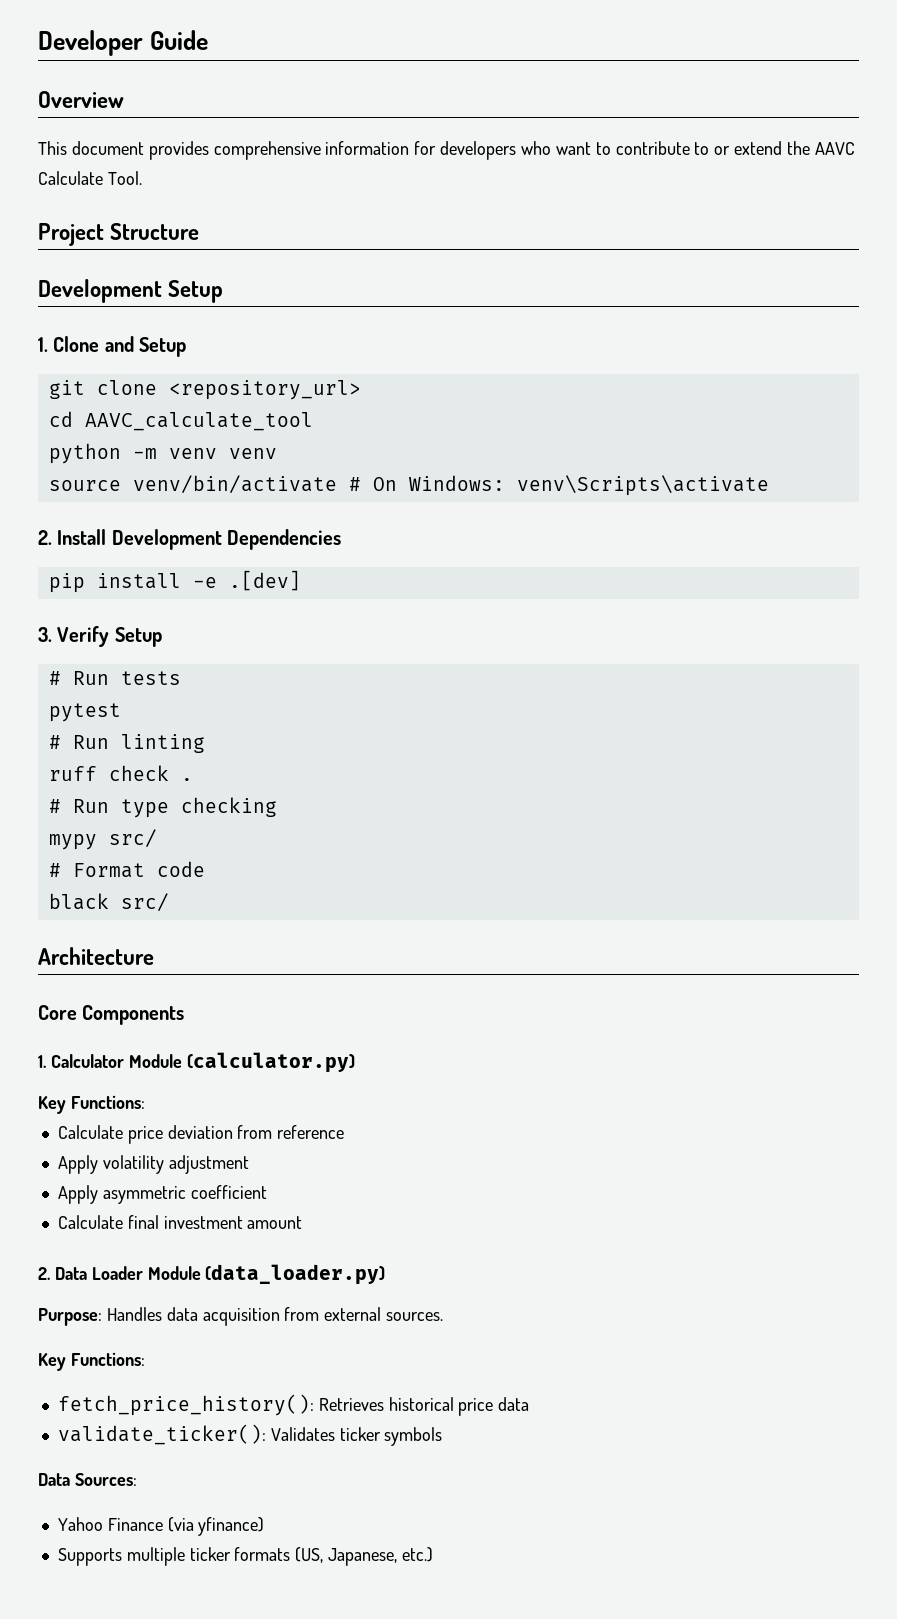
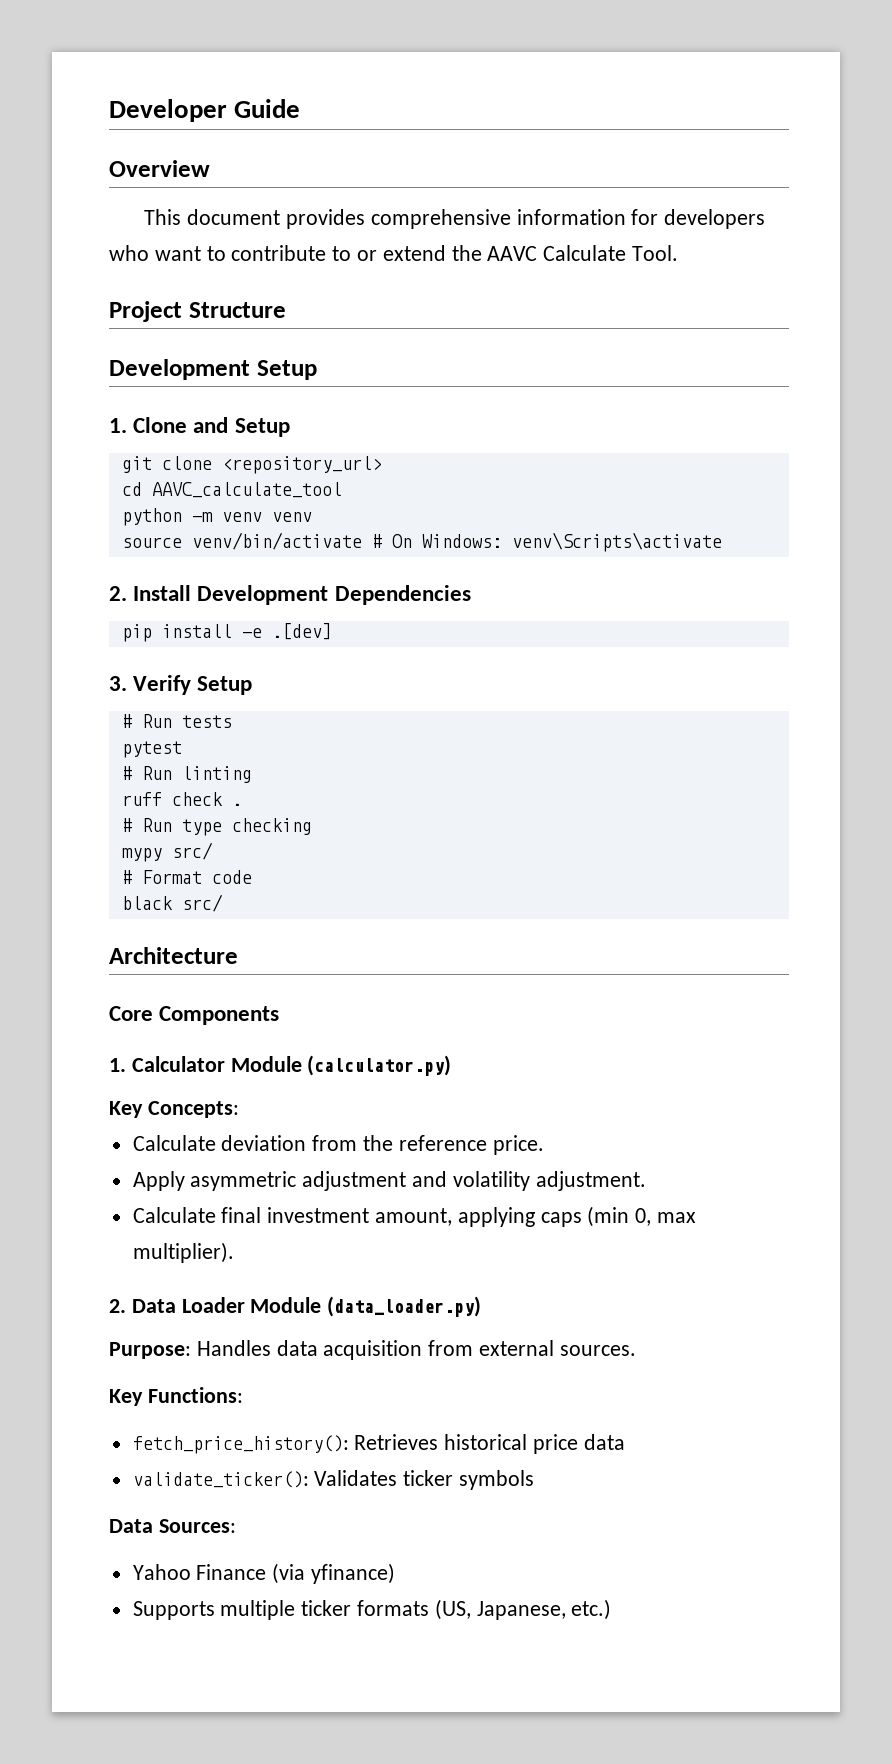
[70,1095,145,1109] [57,1125,163,1144] Functions: // Calculate price -> [147,1101,239,1118] [132,1135,216,1151] Concepts: // Calculate
(273, 1132) none -> [363,1135,394,1151] the
[57,1155,249,1174] // Apply volatility adjustment -> [492,1135,544,1155] price.
[190,1185,267,1199] coefficient -> [302,1171,646,1191] adjustment and volatility adjustment.
[247,1216,303,1229] amount -> [375,1206,697,1227] [132,1242,234,1263] amount, applying caps (min 0, max multiplier).

